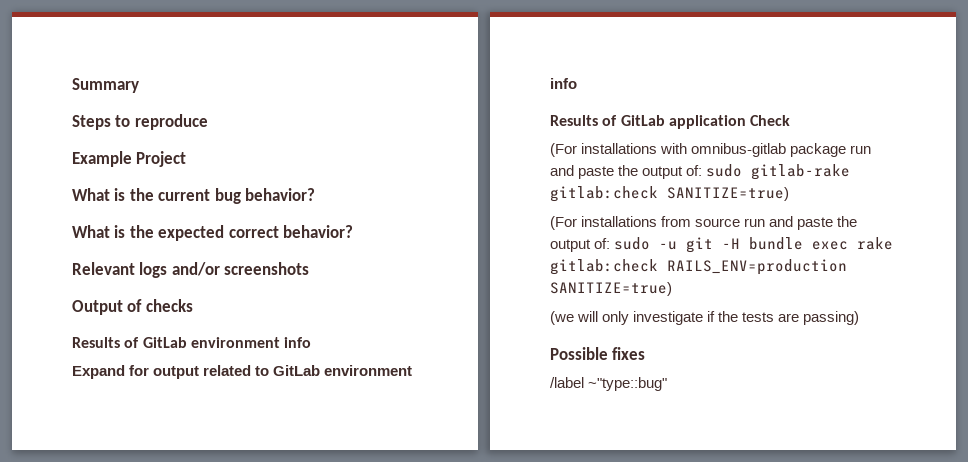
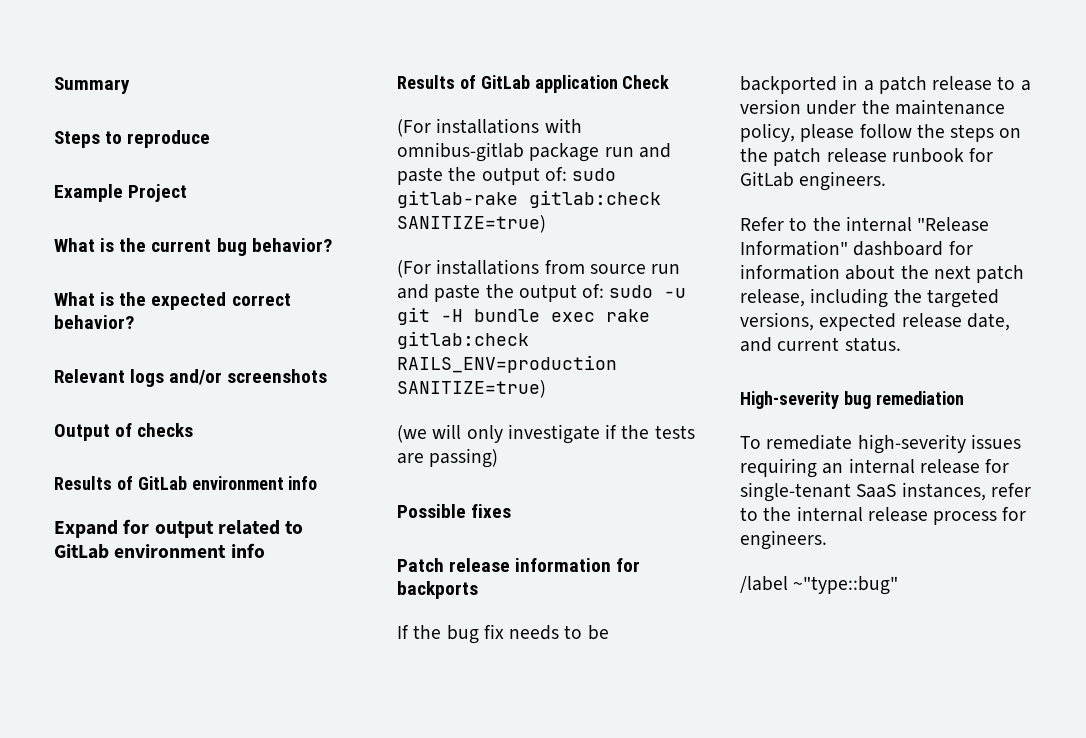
(646, 353) none -> [397,558,641,572] [397,581,478,599] [397,624,609,644] [740,75,1031,94] [740,99,1005,115] [740,123,1022,142] [740,148,994,166] [740,171,887,191] [740,216,990,232] [740,240,973,256] [740,264,1025,283] [740,288,999,308] [740,312,1010,331] [740,337,901,352] [740,391,964,409] [740,434,1021,454] [740,458,1010,478] [740,482,1031,502] [740,506,1027,525] [740,530,827,550] // Patch release information for backports // If the bug fix needs to be backported in a patch release to a version under the maintenance policy, please follow the steps on the patch release runbook for GitLab engineers. // Refer to the internal "Release Information" dashboard for information about the next patch release, including the targeted versions, expected release date, and current status. // High-severity bug remediation // To remediate high-severity issues requiring an internal release for single-tenant SaaS instances, refer to the internal release process for engineers.

